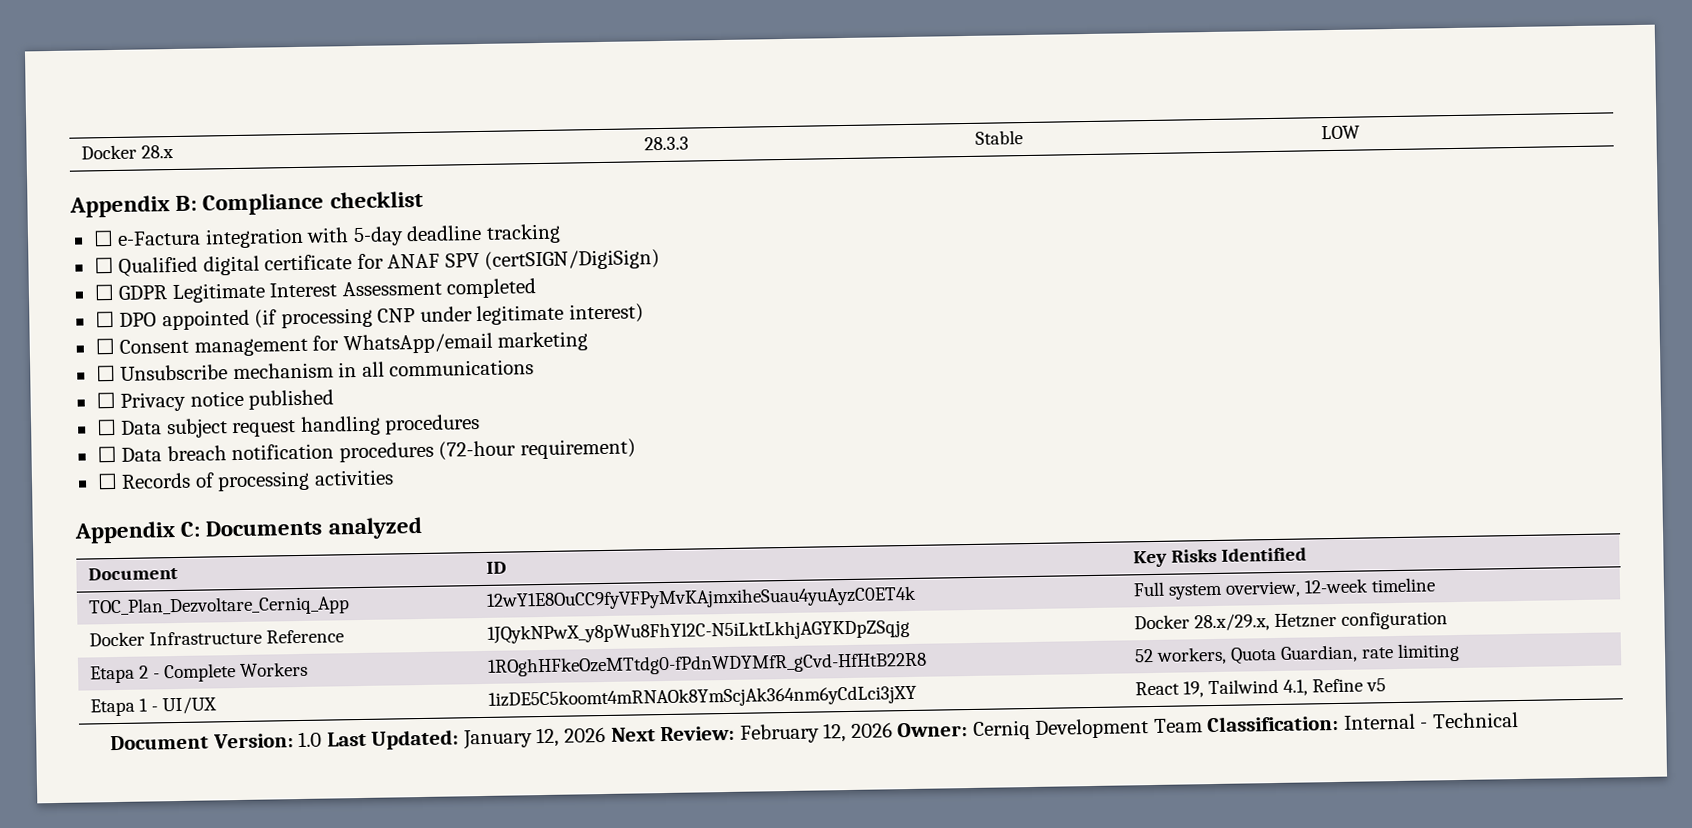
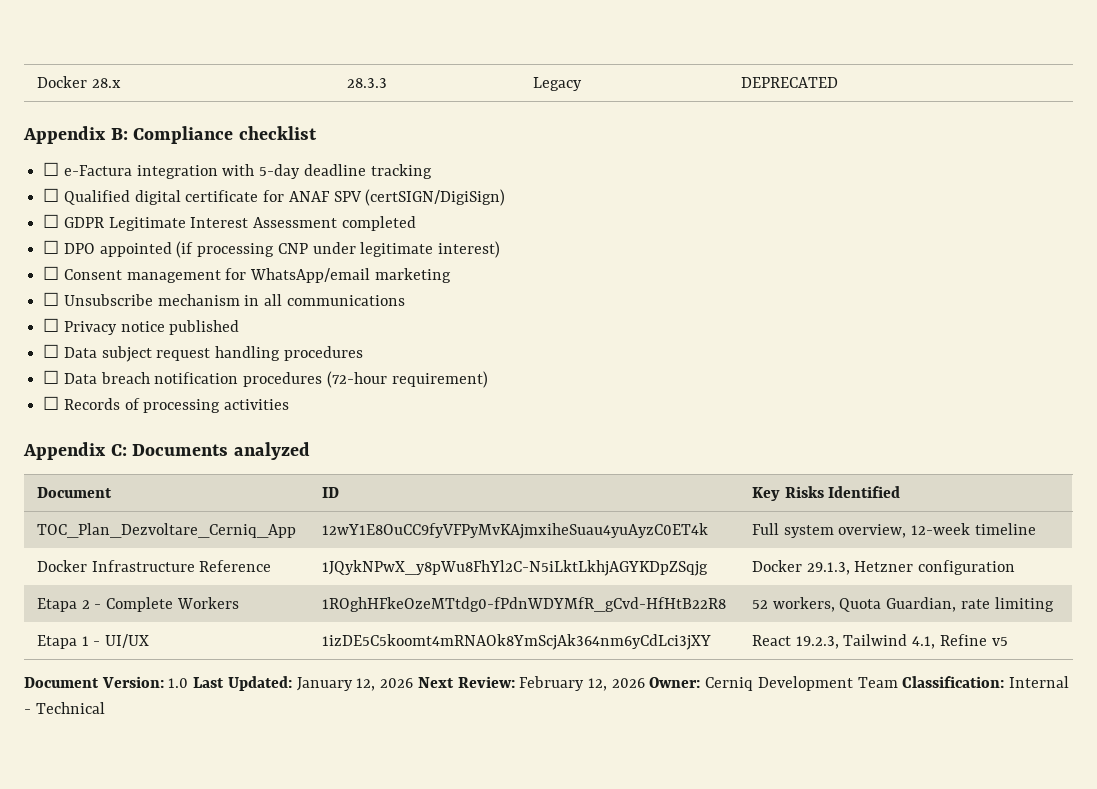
[975,130,1024,145] [1321,125,1361,140] Stable | LOW -> [533,77,583,91] [741,77,839,88] Legacy | DEPRECATED
[1194,613,1271,632] 28.x/29.x, -> [806,562,850,575] 29.1.3,
[1183,681,1205,698] 19, -> [795,636,839,649] 19.2.3,

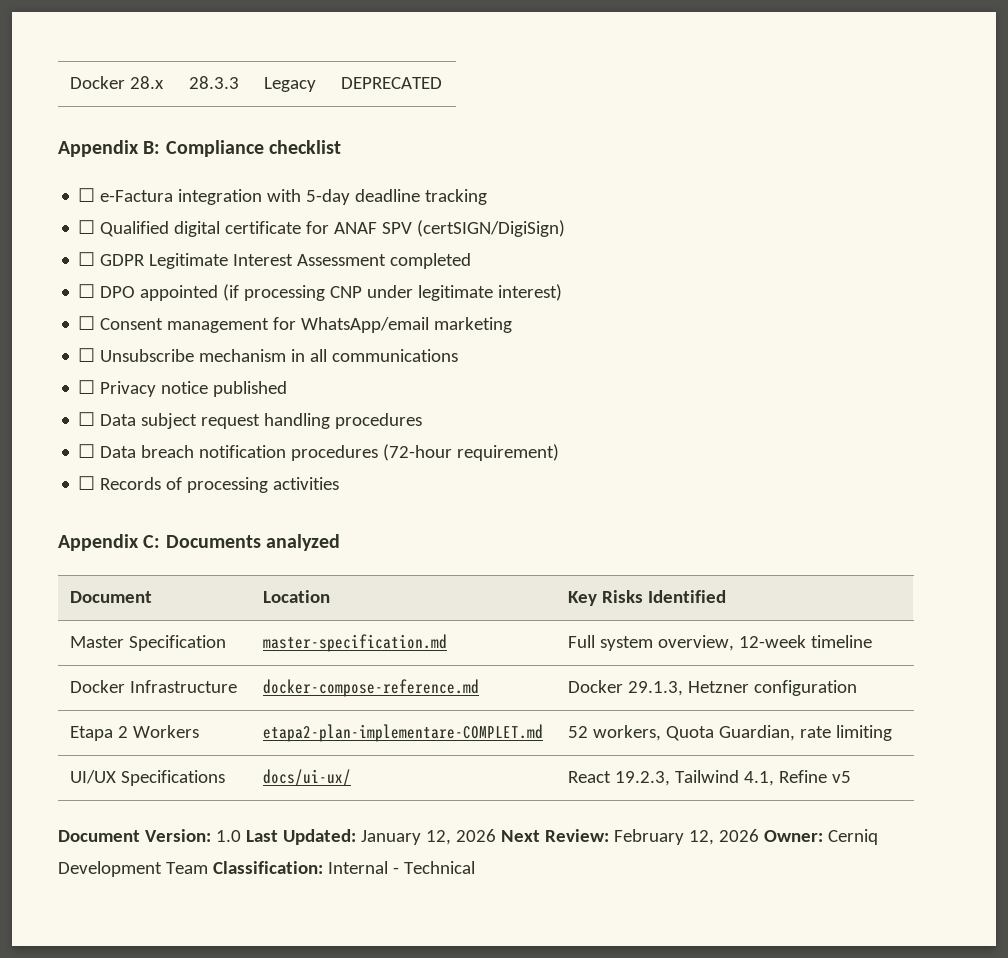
[322,487,340,498] ID -> [263,590,331,603] Location
[37,523,297,538] [322,523,709,539] TOC_Plan_Dezvoltare_Cerniq_App | 12wY1E8OuCC9fyVFPyMvKAjmxiheSuau4yuAyzC0ET4k -> [70,635,227,651] [263,634,448,652] Master Specification | master-specification.md
[199,560,272,572] [322,560,709,576] Reference | 1JQykNPwX_y8pWu8FhYl2C-N5iLktLkhjAGYKDpZSqjg -> [263,679,480,697] | docker-compose-reference.md
[94,597,174,612] - Complete -> (129, 732) none
[322,597,727,612] 1ROghHFkeOzeMTtdg0-fPdnWDYMfR_gCvd-HfHtB22R8 -> [263,724,544,742] etapa2-plan-implementare-COMPLET.md
[37,635,101,649] Etapa 1 - -> (893, 733) none
[322,634,712,650] | 1izDE5C5koomt4mRNAOk8YmScjAk364nm6yCdLci3jXY -> [121,770,226,786] [263,769,352,786] Specifications | docs/ui-ux/

